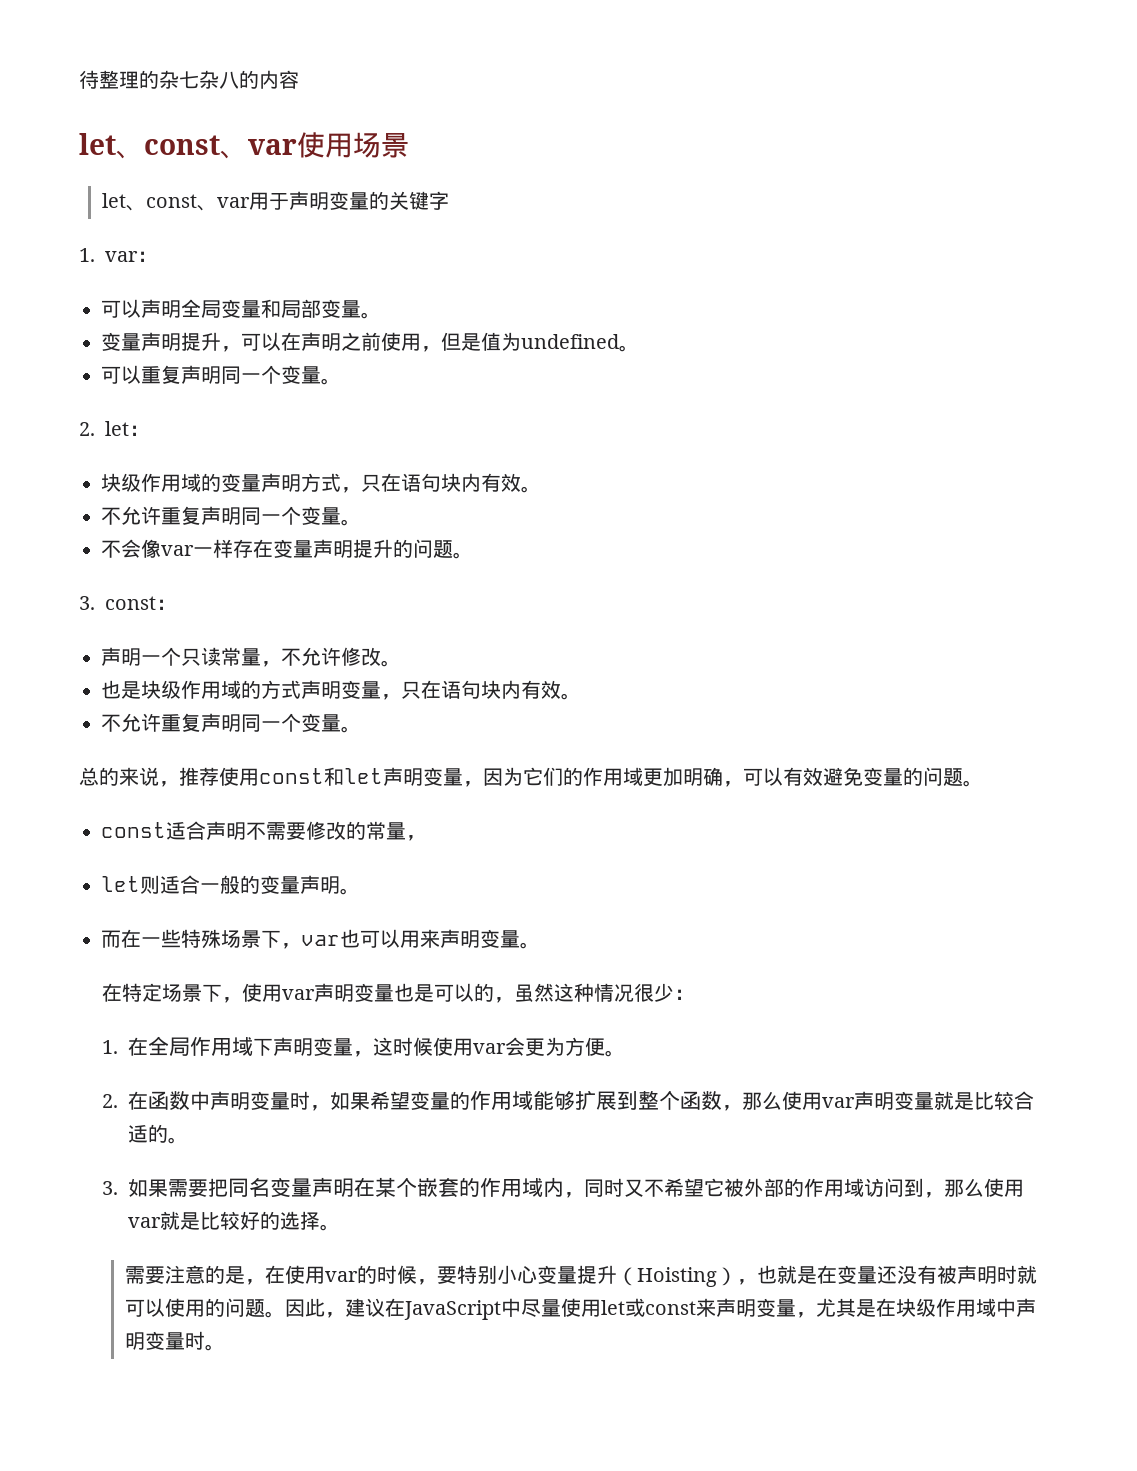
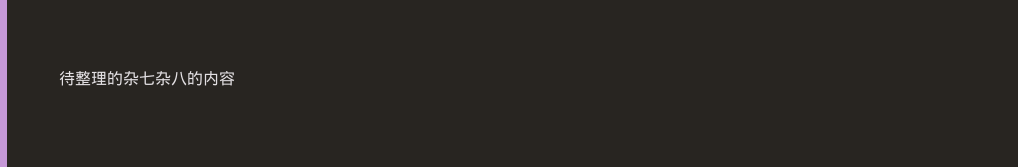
[79,132,409,159] [102,191,450,211] [79,248,157,262] [101,299,381,319] [101,332,639,352] [101,365,341,385] [79,421,149,436] [101,473,541,493] [101,506,361,526] [101,539,473,559] [79,596,176,610] [101,647,401,667] [101,680,581,700] [101,713,361,733] [79,767,983,787] [101,821,426,841] [101,875,360,895] [101,929,540,949] [102,983,695,1003] [102,1036,626,1057] [102,1090,1035,1111] [128,1124,189,1144] [102,1177,1025,1198] [128,1211,341,1231] [125,1265,1038,1287] [125,1298,1037,1320] [125,1331,226,1351] // let、const、var使用场景 // let、const、var用于声明变量的关键字 // 1. var： // 可以声明全局变量和局部变量。 // 变量声明提升，可以在声明之前使用，但是值为undefined。 // 可以重复声明同一个变量。 // 2. let： // 块级作用域的变量声明方式，只在语句块内有效。 // 不允许重复声明同一个变量。 // 不会像var一样存在变量声明提升的问题。 // 3. const： // 声明一个只读常量，不允许修改。 // 也是块级作用域的方式声明变量，只在语句块内有效。 // 不允许重复声明同一个变量。 // 总的来说，推荐使用const和let声明变量，因为它们的作用域更加明确，可以有效避免变量的问题。 // const适合声明不需要修改的常量， // let则适合一般的变量声明。 // 而在一些特殊场景下，var也可以用来声明变量。 // 在特定场景下，使用var声明变量也是可以的，虽然这种情况很少： // 1.在全局作用域下声明变量，这时候使用var会更为方便。 // 2.在函数中声明变量时，如果希望变量的作用域能够扩展到整个函数，那么使用var声明变量就是比较合适的。 // 3.如果需要把同名变量声明在某个嵌套的作用域内，同时又不希望它被外部的作用域访问到，那么使用var就是比较好的选择。 // 需要注意的是，在使用var的时候，要特别小心变量提升（Hoisting），也就是在变量还没有被声明时就可以使用的问题。因此，建议在JavaScript中尽量使用let或const来声明变量，尤其是在块级作用域中声明变量时。 -> (235, 78) none

